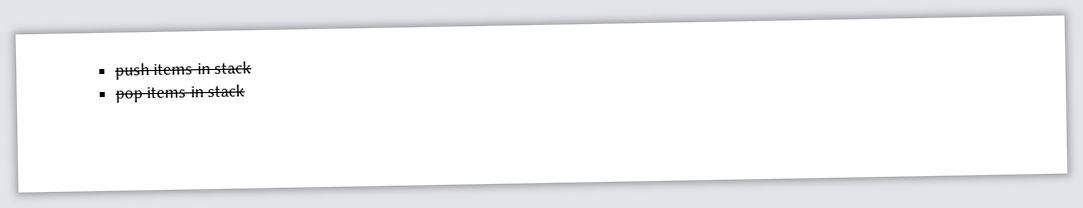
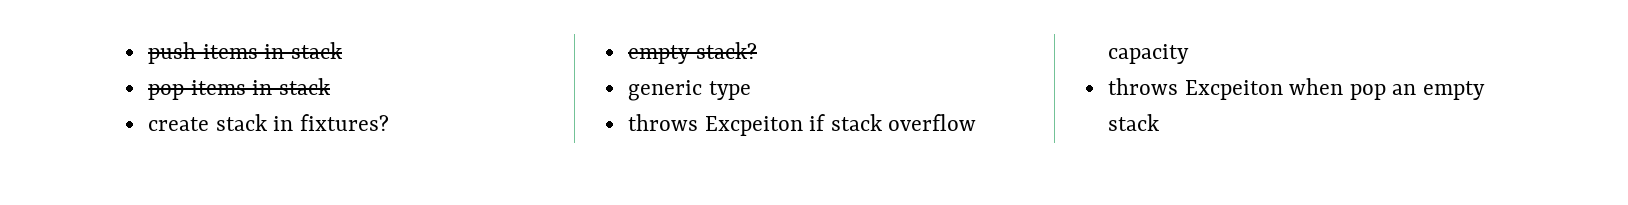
(246, 91) none -> [147,114,389,131] [627,42,757,64] [627,80,751,101] [627,114,977,136] [1107,44,1189,64] [1107,78,1486,100] [1107,114,1159,131] // create stack in fixtures? // empty stack? // generic type // throws Excpeiton if stack overflow capacity // throws Excpeiton when pop an empty stack

